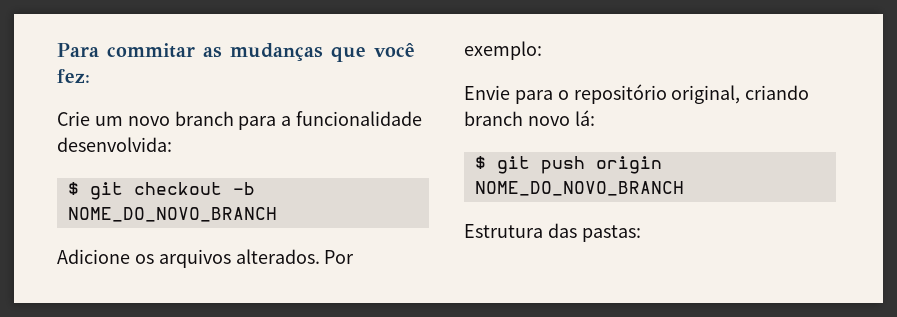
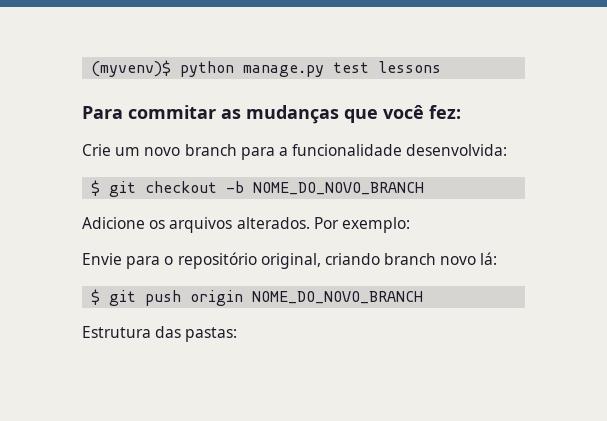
(57, 50) none -> [91,60,442,77] (myvenv)$ python manage.py test lessons //

